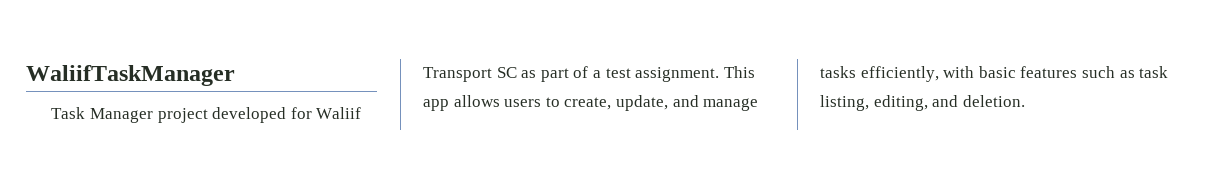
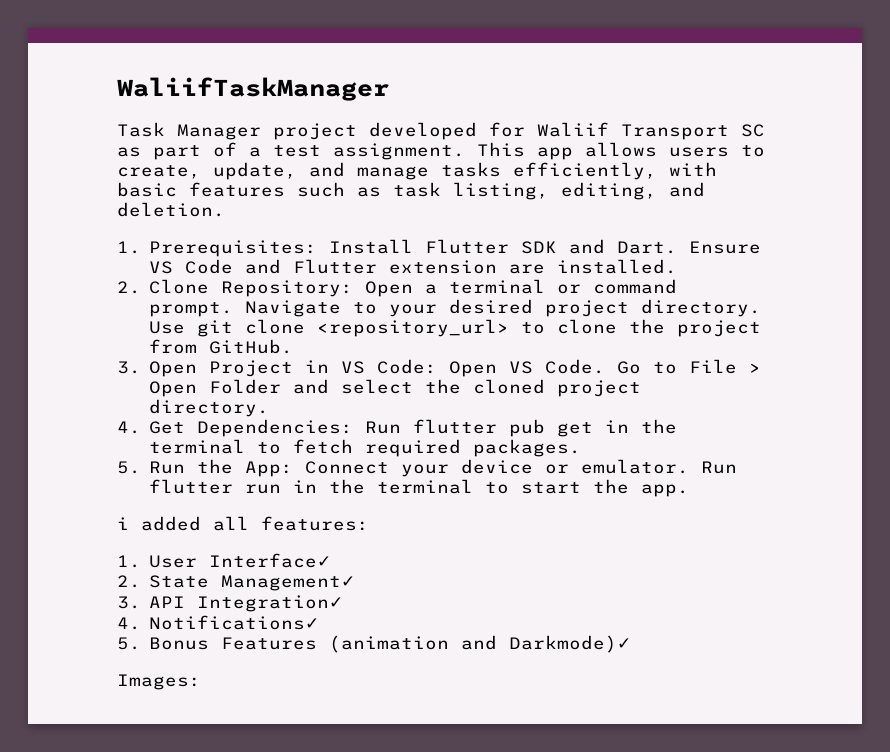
(1025, 101) none -> [117,239,762,257] [149,259,678,274] [117,279,678,297] [149,299,762,317] [149,319,762,337] [149,339,294,354] [117,359,762,377] [149,379,642,397] [149,399,270,417] [117,419,678,437] [149,439,582,457] [117,459,738,477] [149,479,690,497] [117,516,369,531] [117,553,332,568] [117,575,356,591] [117,595,344,612] [117,615,320,630] [117,635,632,653] [117,674,201,690] // 1. Prerequisites: Install Flutter SDK and Dart. Ensure VS Code and Flutter extension are installed. // 2. Clone Repository: Open a terminal or command prompt. Navigate to your desired project directory. Use git clone <repository_url> to clone the project from GitHub. // 3. Open Project in VS Code: Open VS Code. Go to File > Open Folder and select the cloned project directory. // 4. Get Dependencies: Run flutter pub get in the terminal to fetch required packages. // 5. Run the App: Connect your device or emulator. Run flutter run in the terminal to start the app. // i added all features: // 1. User Interface✓ // 2. State Management✓ // 3. API Integration✓ // 4. Notifications✓ // 5. Bonus Features (animation and Darkmode)✓ // Images:

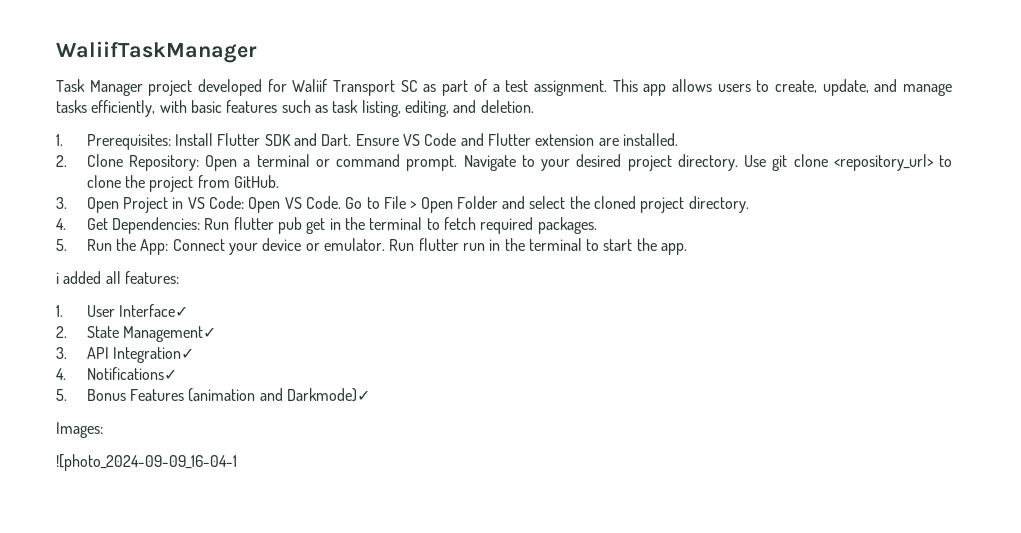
(201, 682) none -> [56,454,237,471] // ![photo_2024-09-09_16-04-1

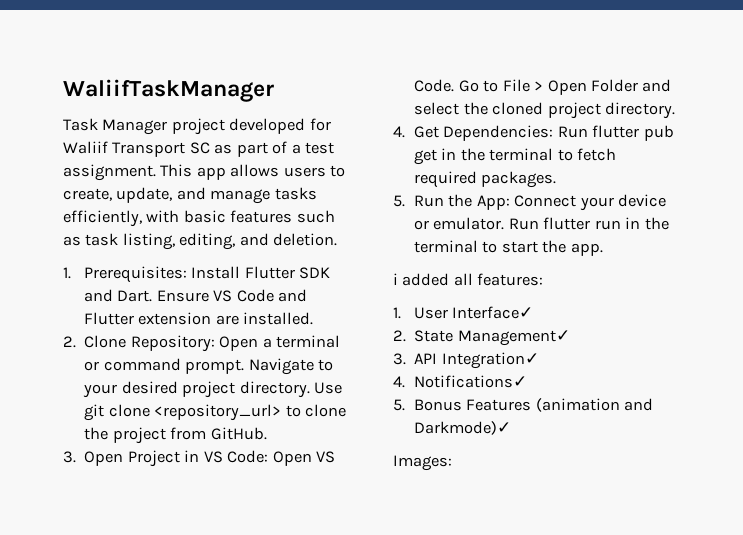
[56,454,237,471] // ![photo_2024-09-09_16-04-1 -> (452, 463) none

